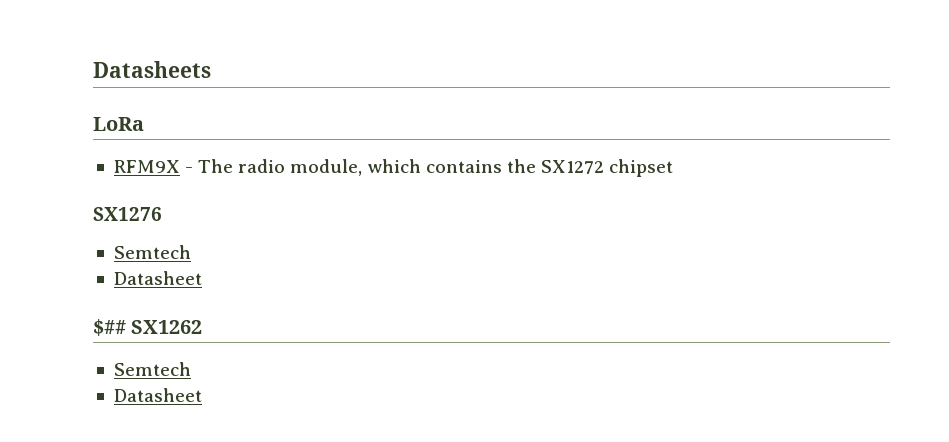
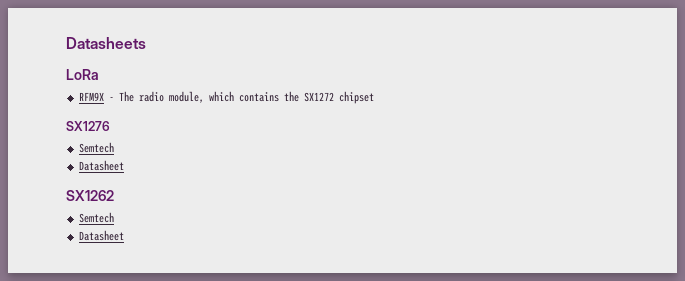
[93,319,126,336] $## -> (124, 165) none

